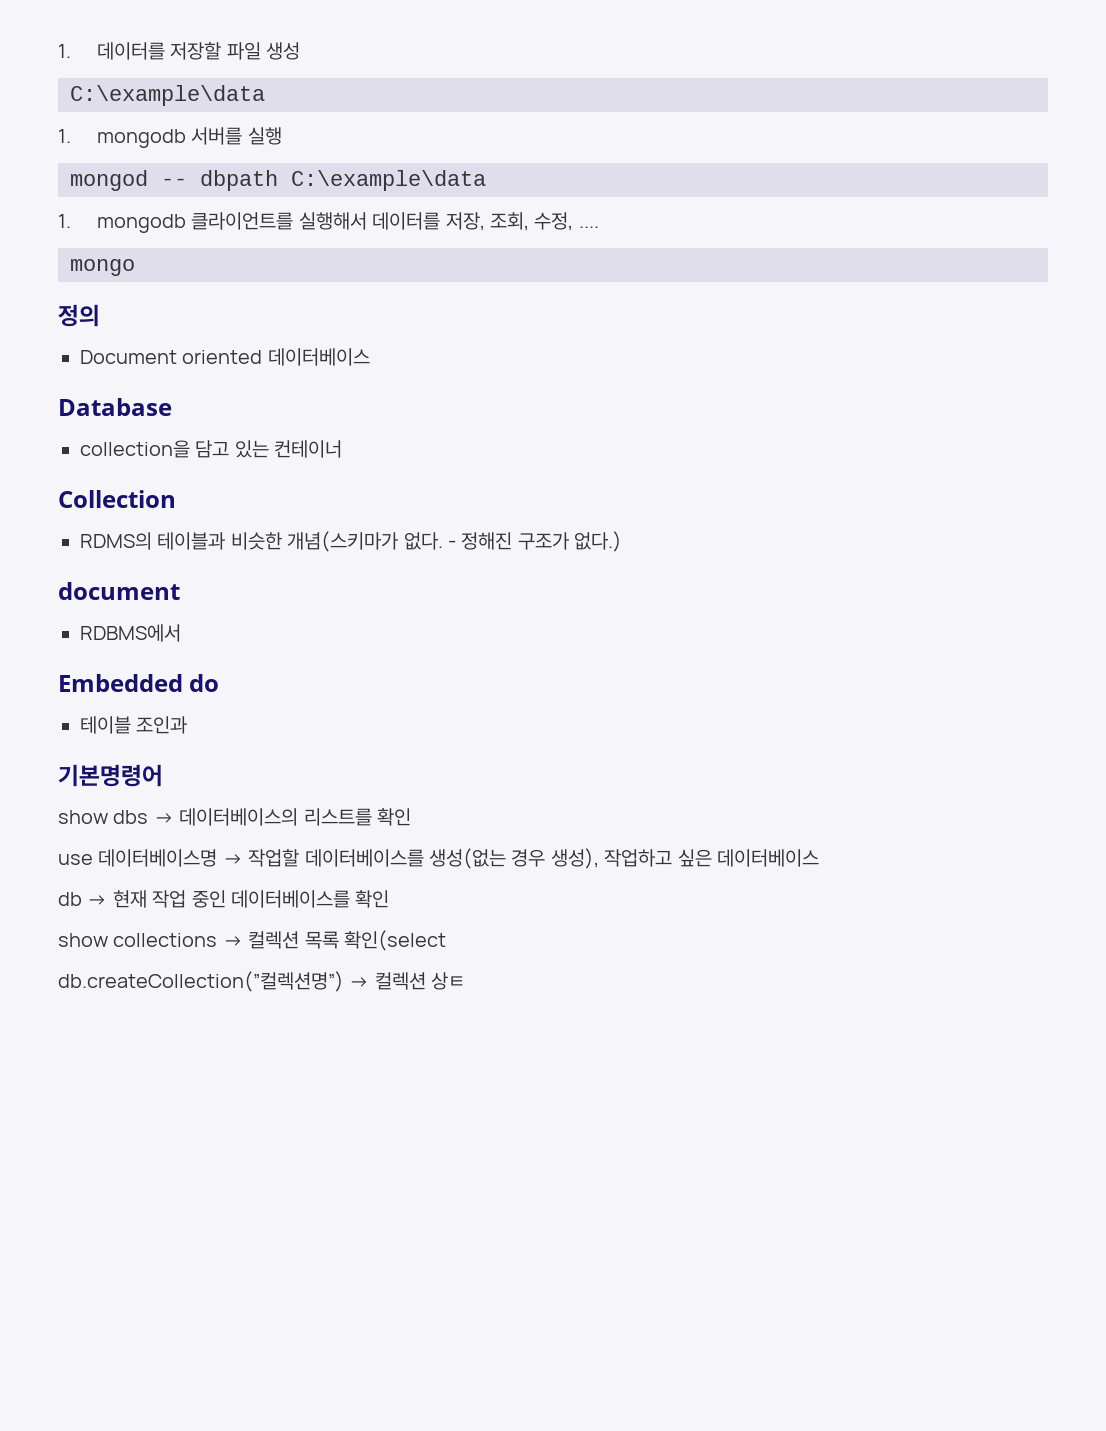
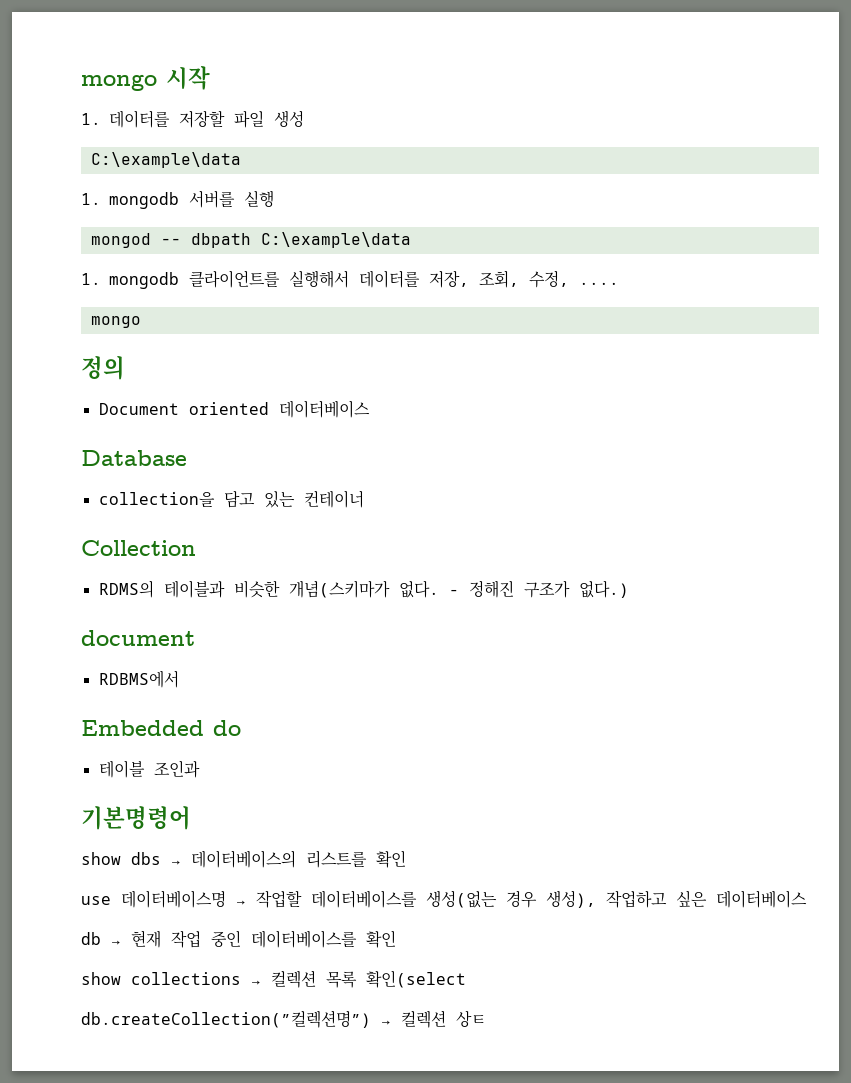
(58, 51) none -> [81,66,210,91] mongo 시작 //

